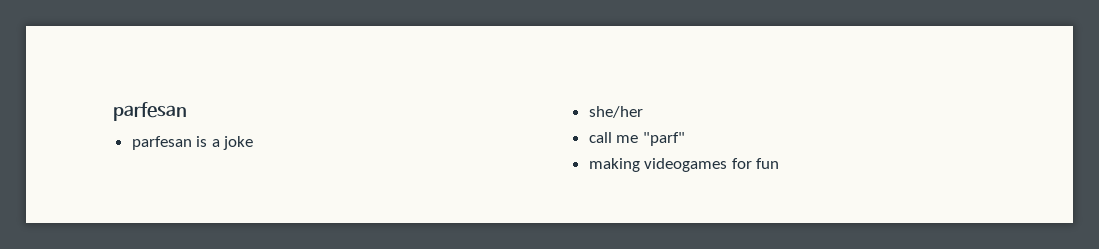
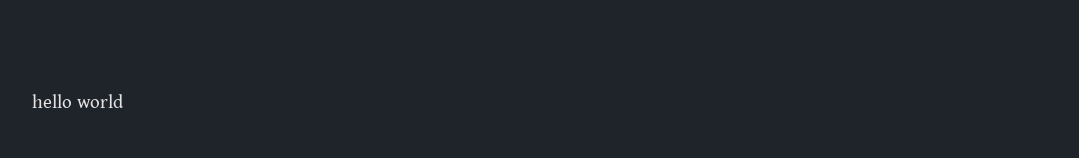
[113,102,187,121] [131,136,254,150] [588,106,643,118] [588,132,685,146] [588,158,780,172] parfesan // parfesan is a joke // she/her // call me "parf" // making videogames for fun -> [32,94,124,108] hello world

